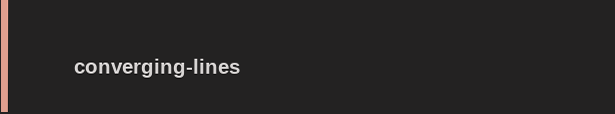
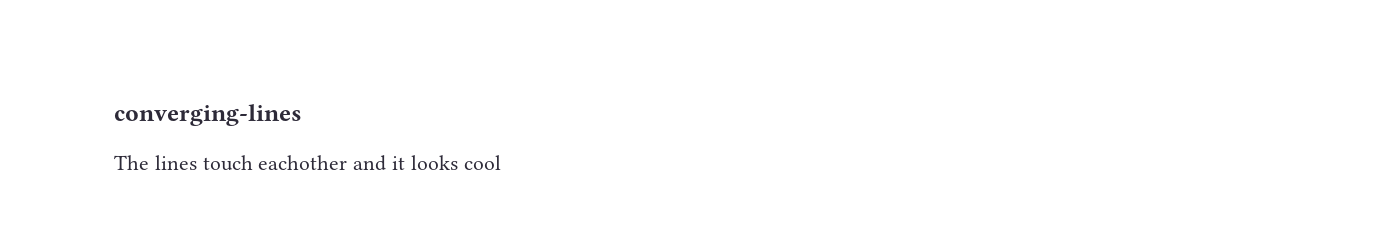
(240, 68) none -> [114,155,501,171] // The lines touch eachother and it looks cool

